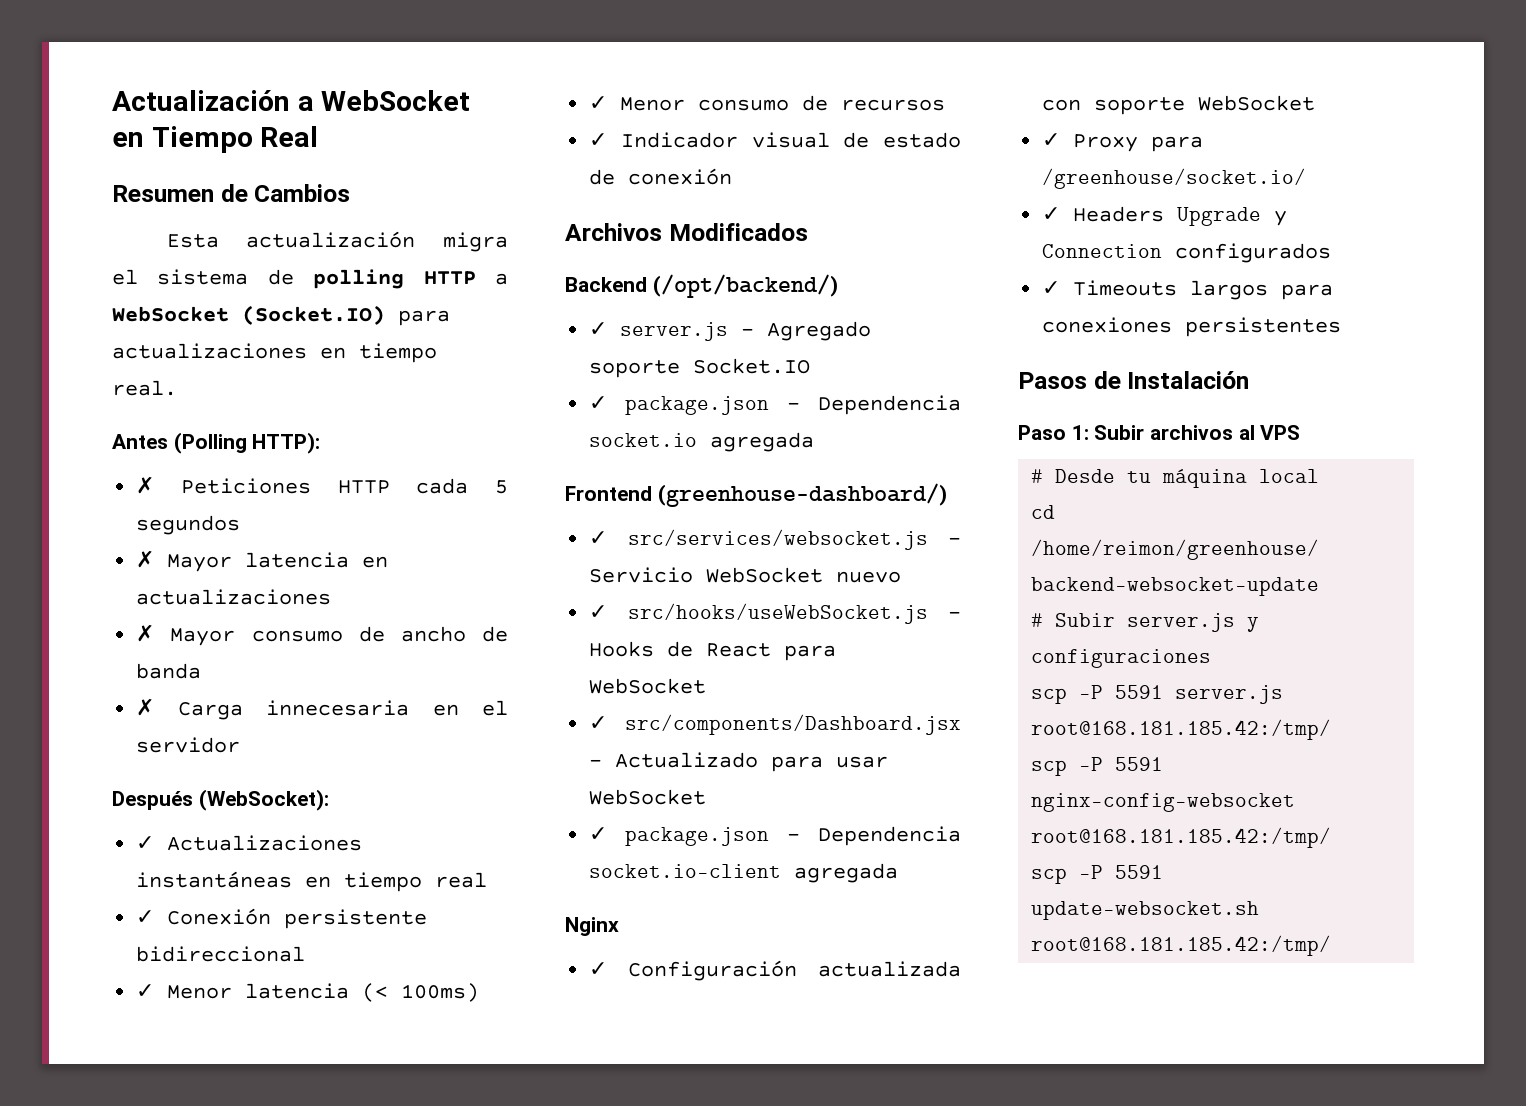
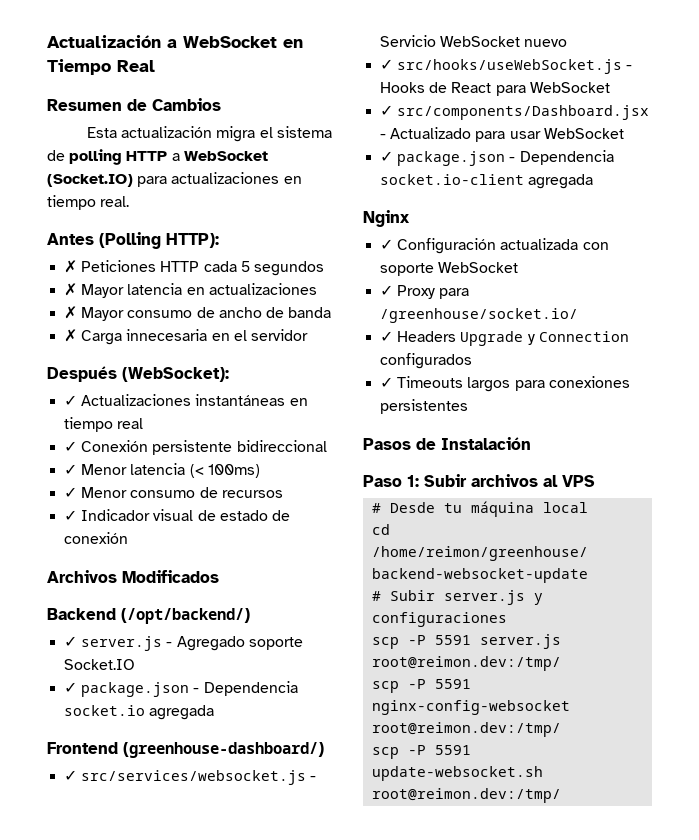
[1031,719,1332,740] root@168.181.185.42:/tmp/ -> [372,656,562,671] root@reimon.dev:/tmp/
[1031,827,1332,848] root@168.181.185.42:/tmp/ -> [372,722,562,737] root@reimon.dev:/tmp/
[1031,935,1332,956] root@168.181.185.42:/tmp/ -> [372,788,562,803] root@reimon.dev:/tmp/

